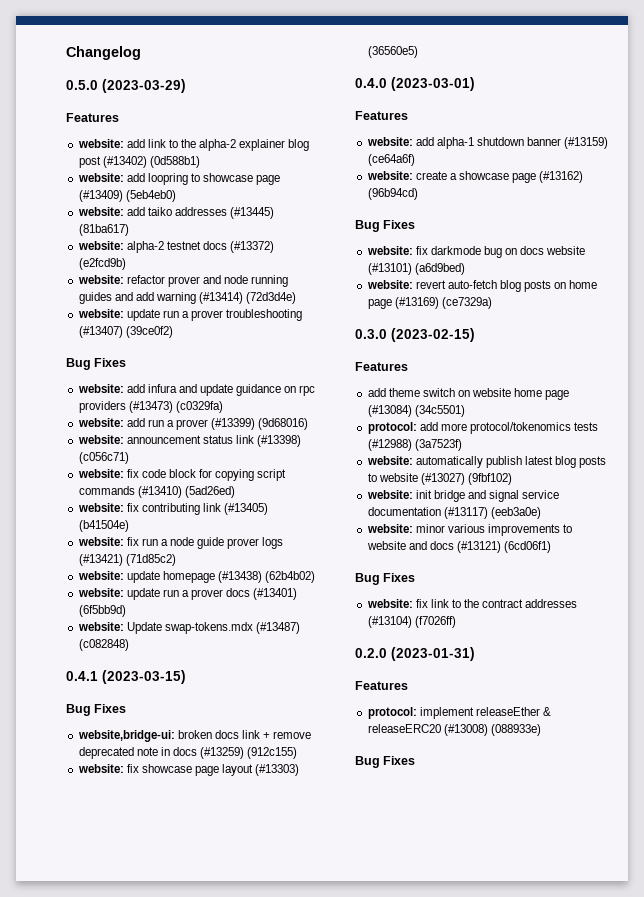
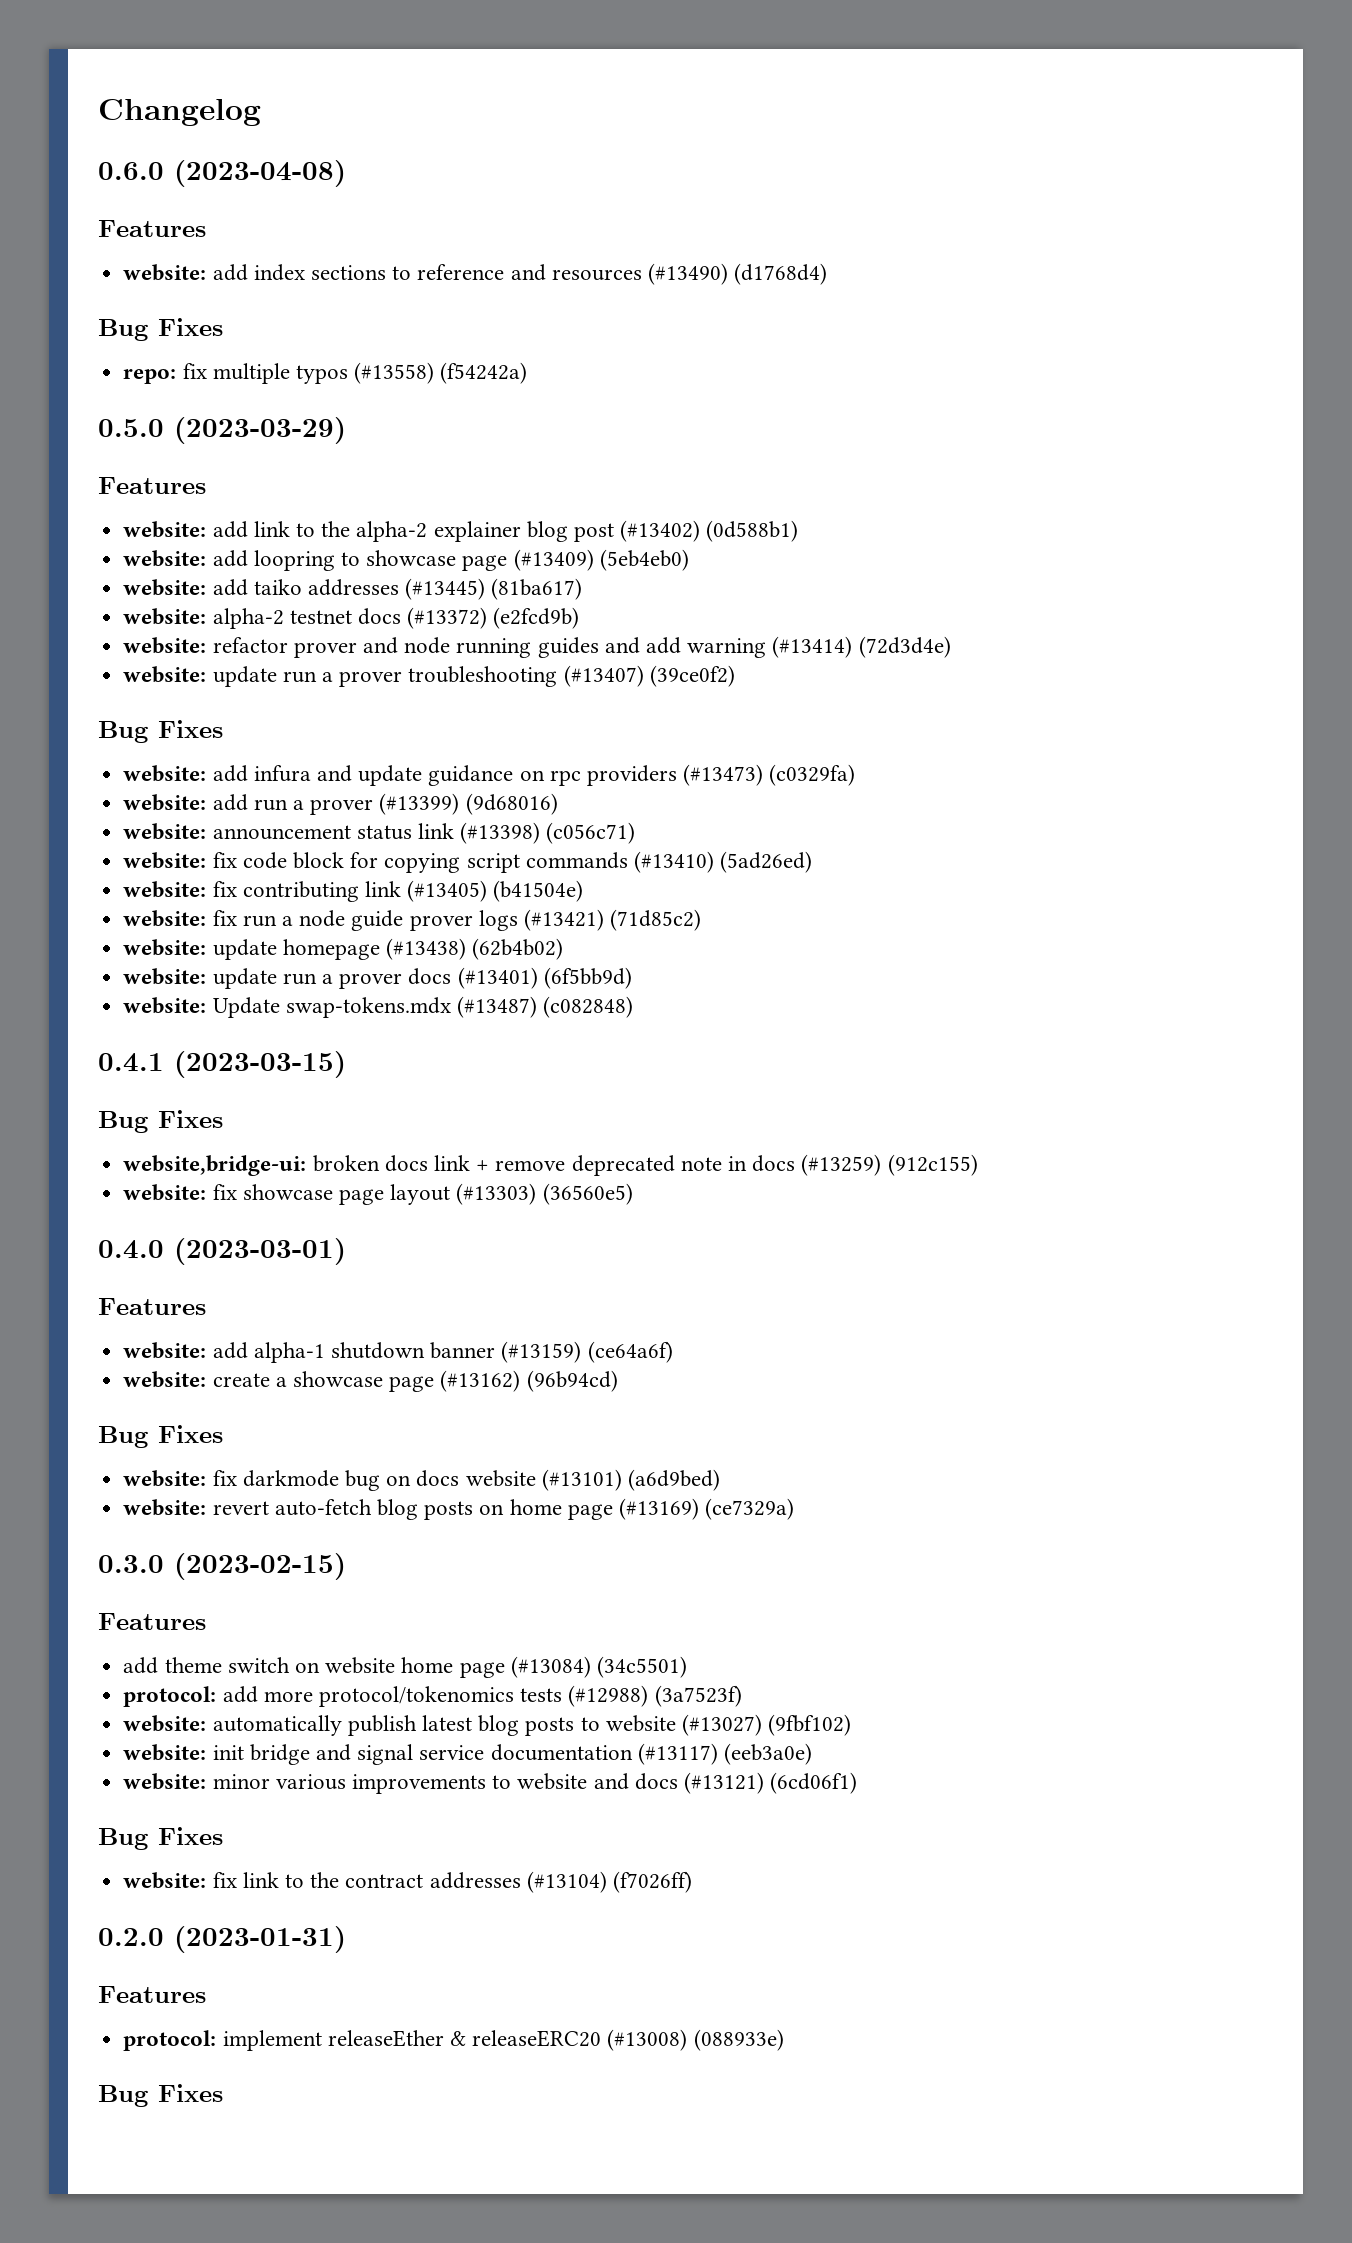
(141, 53) none -> [98,160,346,187] [98,220,206,237] [123,263,828,285] [98,318,223,341] [123,362,528,384] // 0.6.0 (2023-04-08) // Features // website: add index sections to reference and resources (#13490) (d1768d4) // Bug Fixes // repo: fix multiple typos (#13558) (f54242a)

